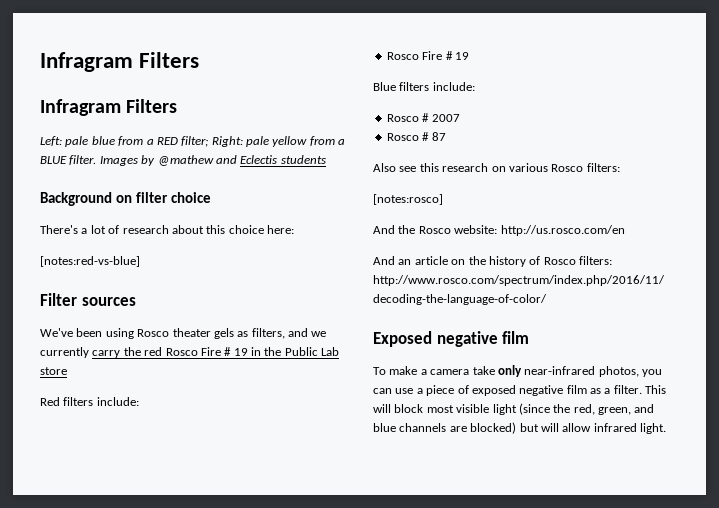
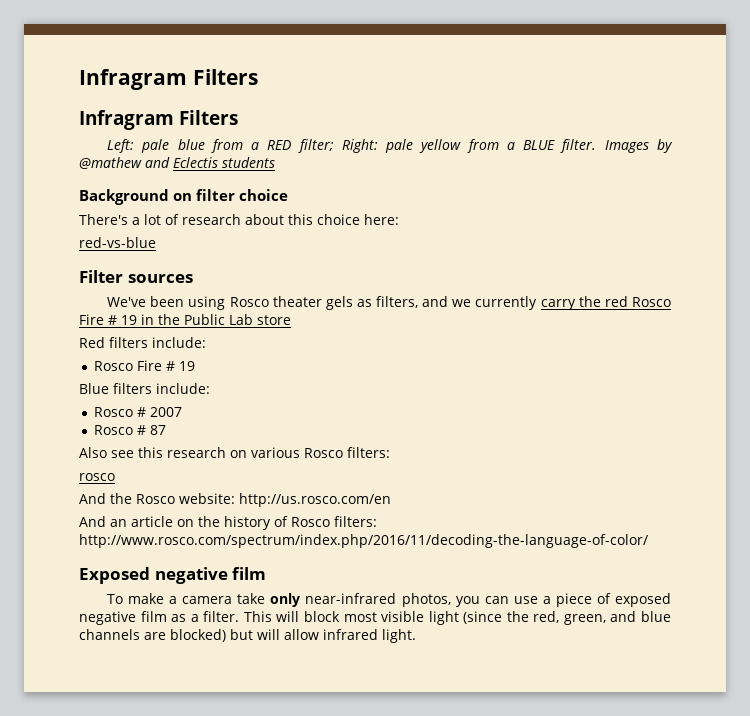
[40,256,140,267] [notes:red-vs-blue] -> [79,237,156,248] red-vs-blue
[373,194,443,205] [notes:rosco] -> [79,473,115,481] rosco

